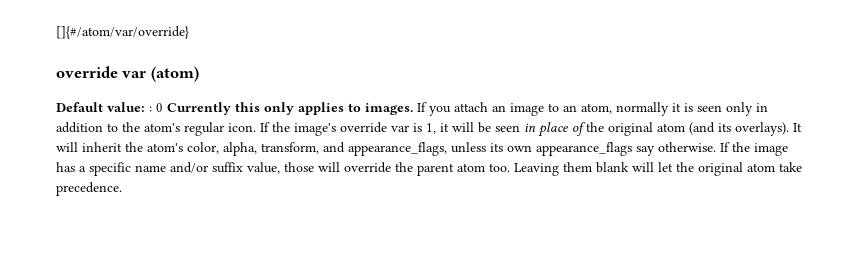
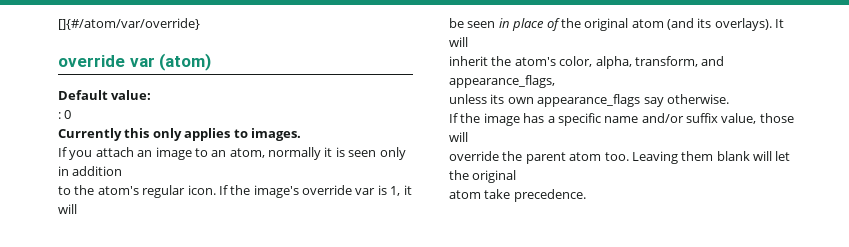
(145, 107) none -> (152, 95) //
(163, 107) none -> (72, 114) //
(413, 109) none -> (301, 134) //
(103, 127) none -> (123, 171) //
(474, 127) none -> (77, 209) //
(78, 147) none -> (468, 42) //
(447, 149) none -> (555, 81) //
(716, 147) none -> (729, 99) //
(340, 167) none -> (468, 137) //
(743, 169) none -> (517, 176) //

